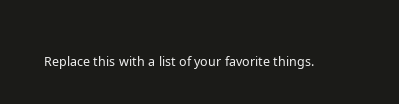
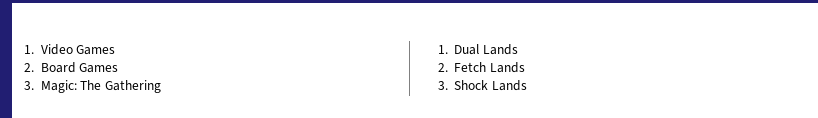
[44,56,314,69] Replace this with a list of your favorite things. -> [24,44,116,55] [24,62,119,73] [24,80,162,93] [437,44,518,55] [437,62,525,73] [437,80,527,91] 1. Video Games // 2. Board Games // 3. Magic: The Gathering // 1. Dual Lands // 2. Fetch Lands // 3. Shock Lands

